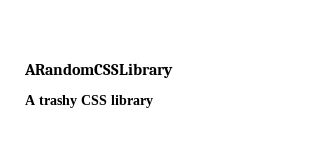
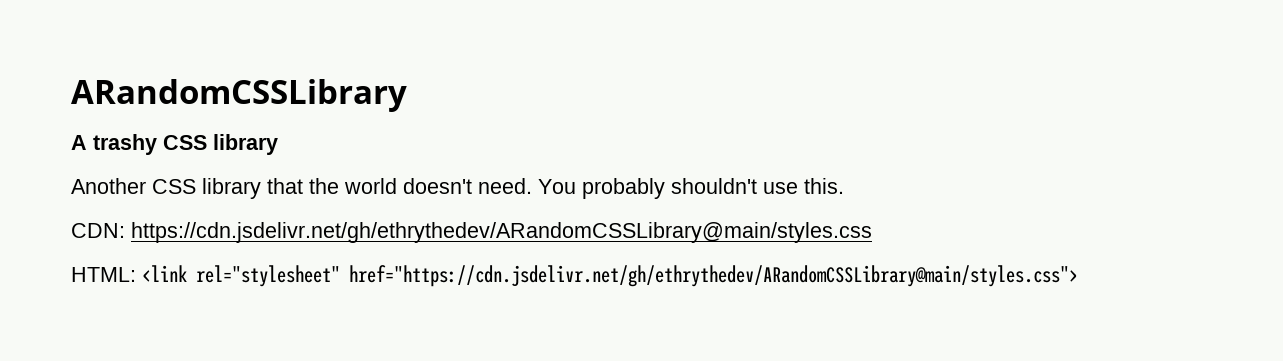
(153, 101) none -> [71,178,844,199] [71,222,872,243] [71,265,1078,287] // Another CSS library that the world doesn't need. You probably shouldn't use this. // CDN: https://cdn.jsdelivr.net/gh/ethrythedev/ARandomCSSLibrary@main/styles.css // HTML: <link rel="stylesheet" href="https://cdn.jsdelivr.net/gh/ethrythedev/ARandomCSSLibrary@main/styles.css">

